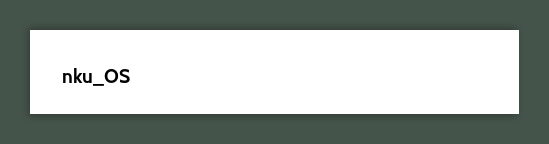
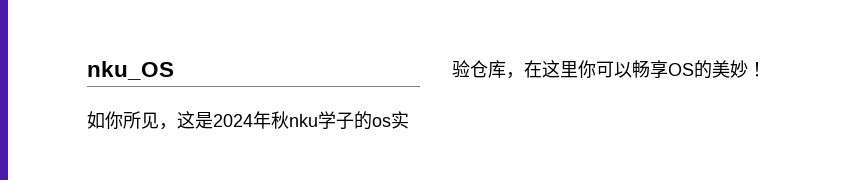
(130, 77) none -> [87,111,409,130] [452,60,766,79] // 如你所见，这是2024年秋nku学子的os实验仓库，在这里你可以畅享OS的美妙！

